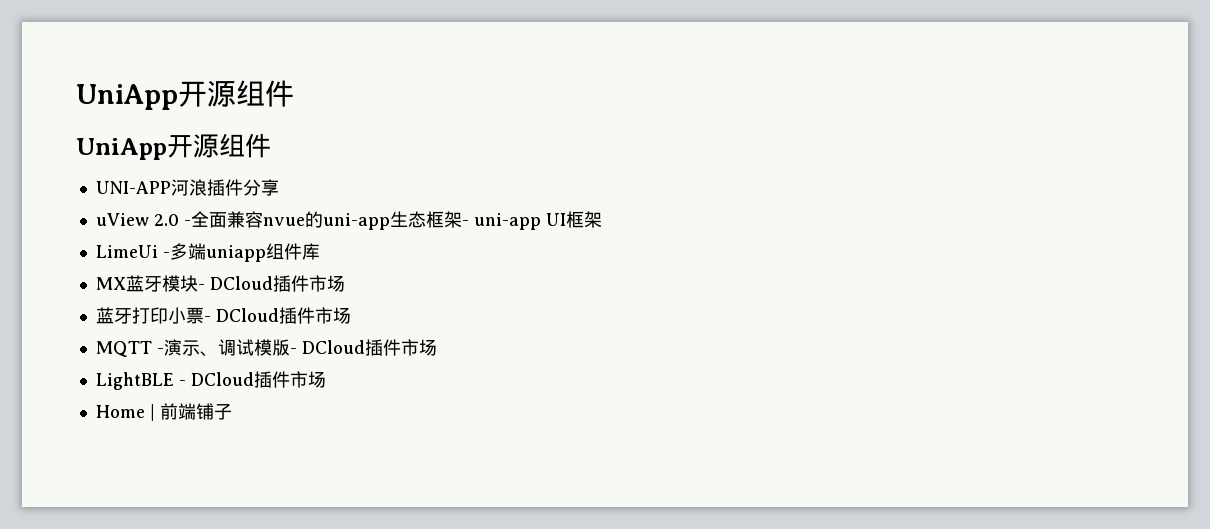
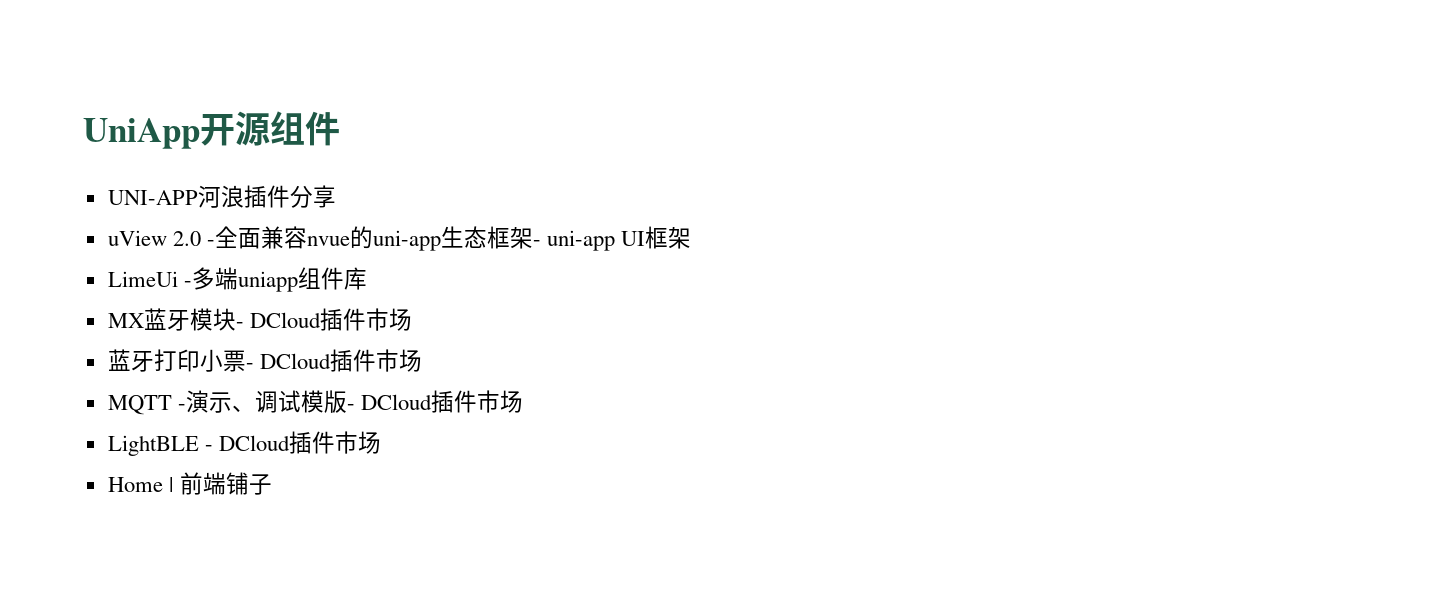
[76,80,294,110] [76,133,271,160] UniApp开源组件 // UniApp开源组件 -> [83,111,340,149] UniApp开源组件

